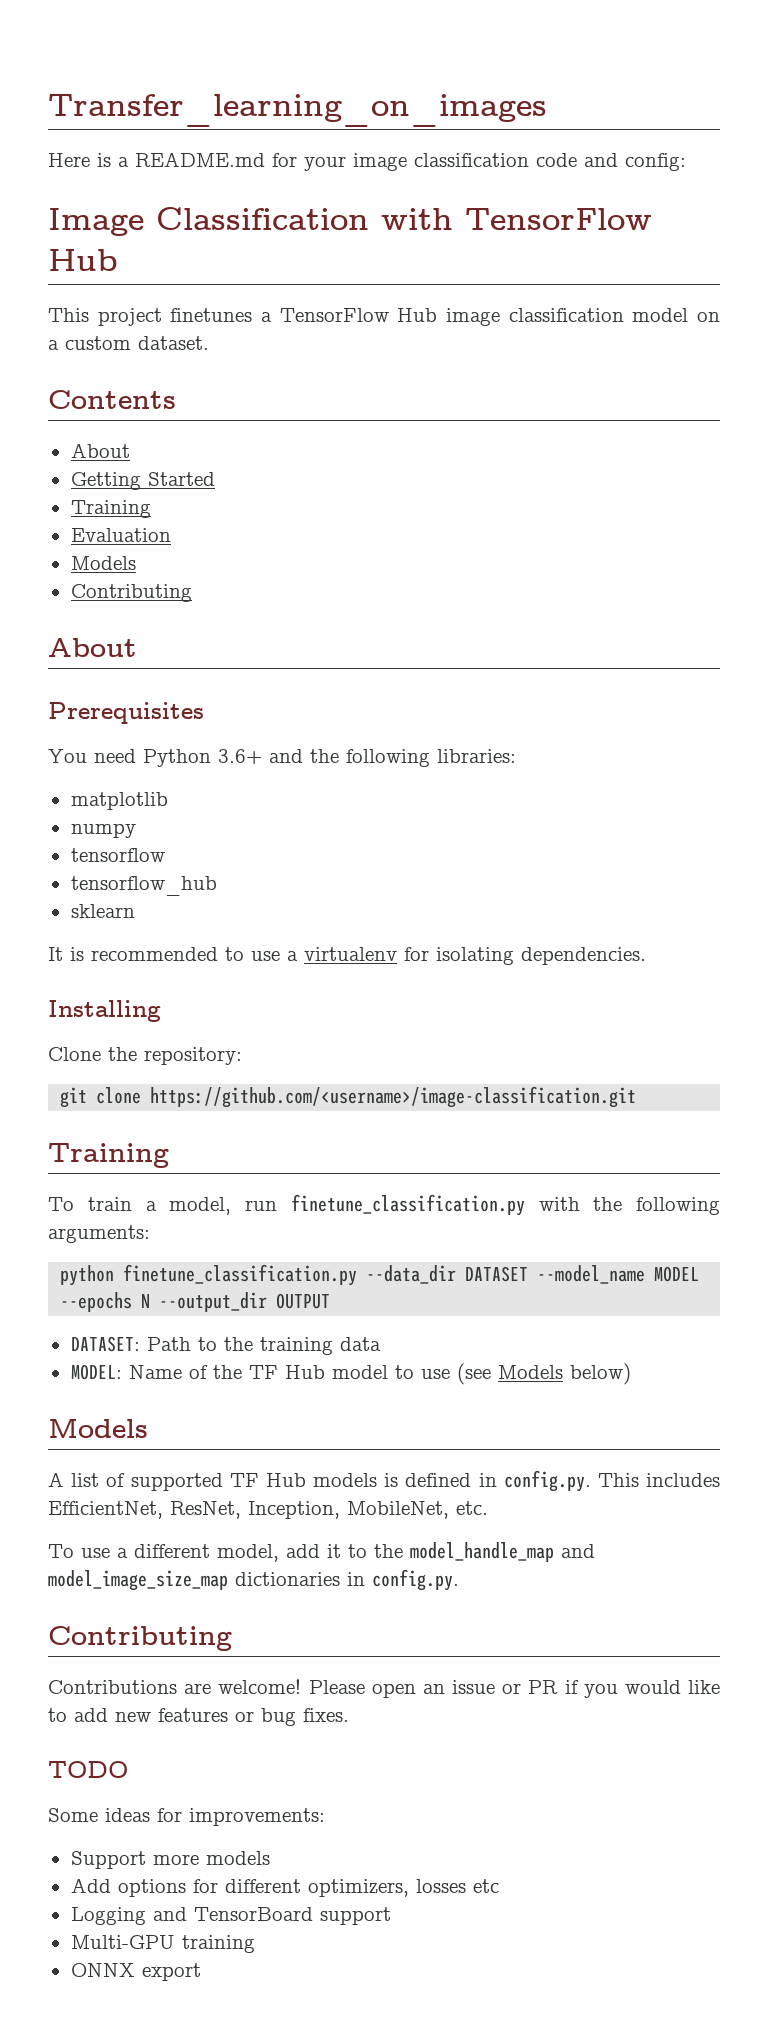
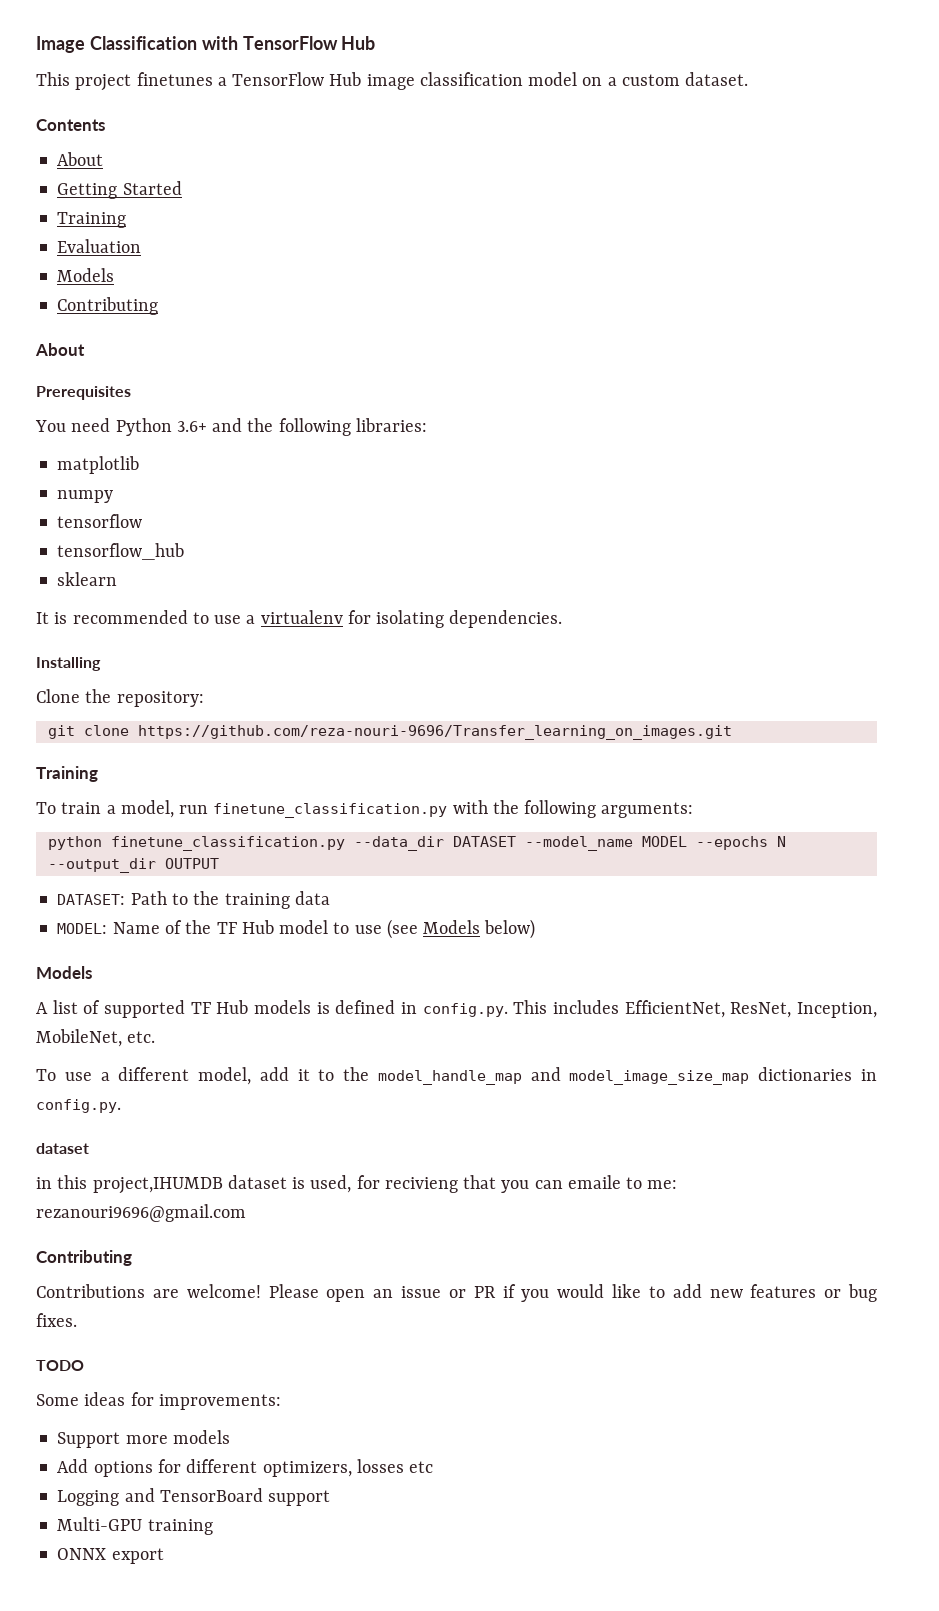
[48,94,547,127] [48,152,686,171] Transfer_learning_on_images // Here is a README.md for your image classification code and config: // -> (36, 44) none
[150,1086,637,1108] https://github.com/<username>/image-classification.git -> [137,725,732,740] https://github.com/reza-nouri-9696/Transfer_learning_on_images.git
(459, 1580) none -> [36,1143,89,1154] [36,1175,678,1194] [36,1204,246,1222] // dataset // in this project,IHUMDB dataset is used, for recivieng that you can emaile to me: rezanouri9696@gmail.com

